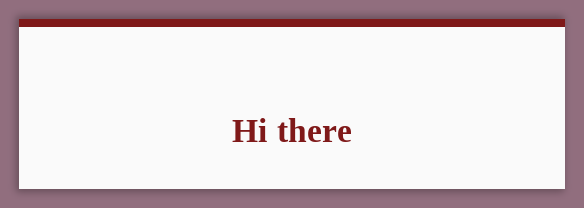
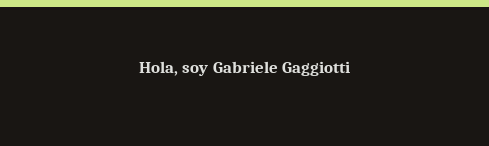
[232,118,352,142] Hi there -> [138,61,351,76] Hola, soy Gabriele Gaggiotti

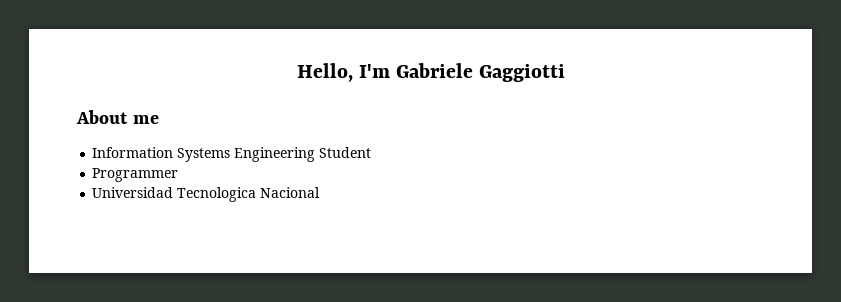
[138,61,209,76] Hola, soy -> [296,63,390,82] Hello, I'm
(351, 68) none -> [76,110,159,124] [92,147,372,162] [92,168,179,182] [92,187,321,202] // About me // Information Systems Engineering Student // Programmer // Universidad Tecnologica Nacional

